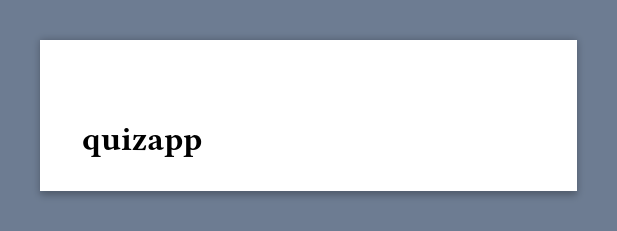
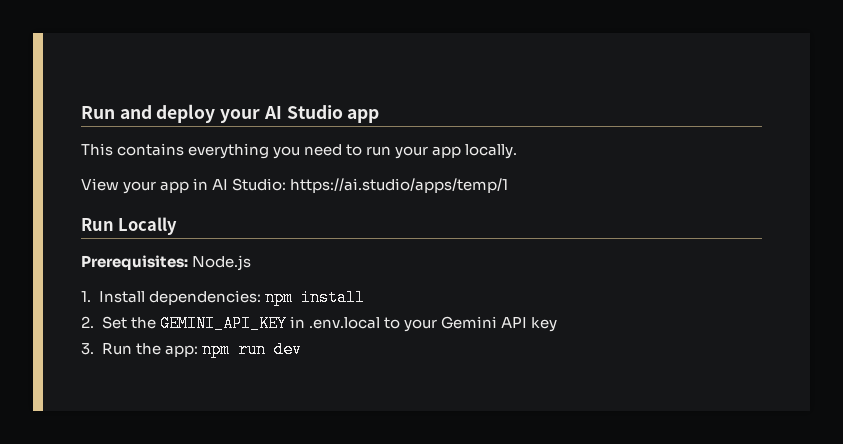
[82,128,202,157] quizapp -> [81,104,380,123] [81,143,518,159] [81,178,509,194] [81,217,178,235] [81,255,252,271] [81,289,365,306] [81,315,557,332] [81,341,302,358] Run and deploy your AI Studio app // This contains everything you need to run your app locally. // View your app in AI Studio: https://ai.studio/apps/temp/1 // Run Locally // Prerequisites: Node.js // 1. Install dependencies: npm install // 2. Set the GEMINI_API_KEY in .env.local to your Gemini API key // 3. Run the app: npm run dev

